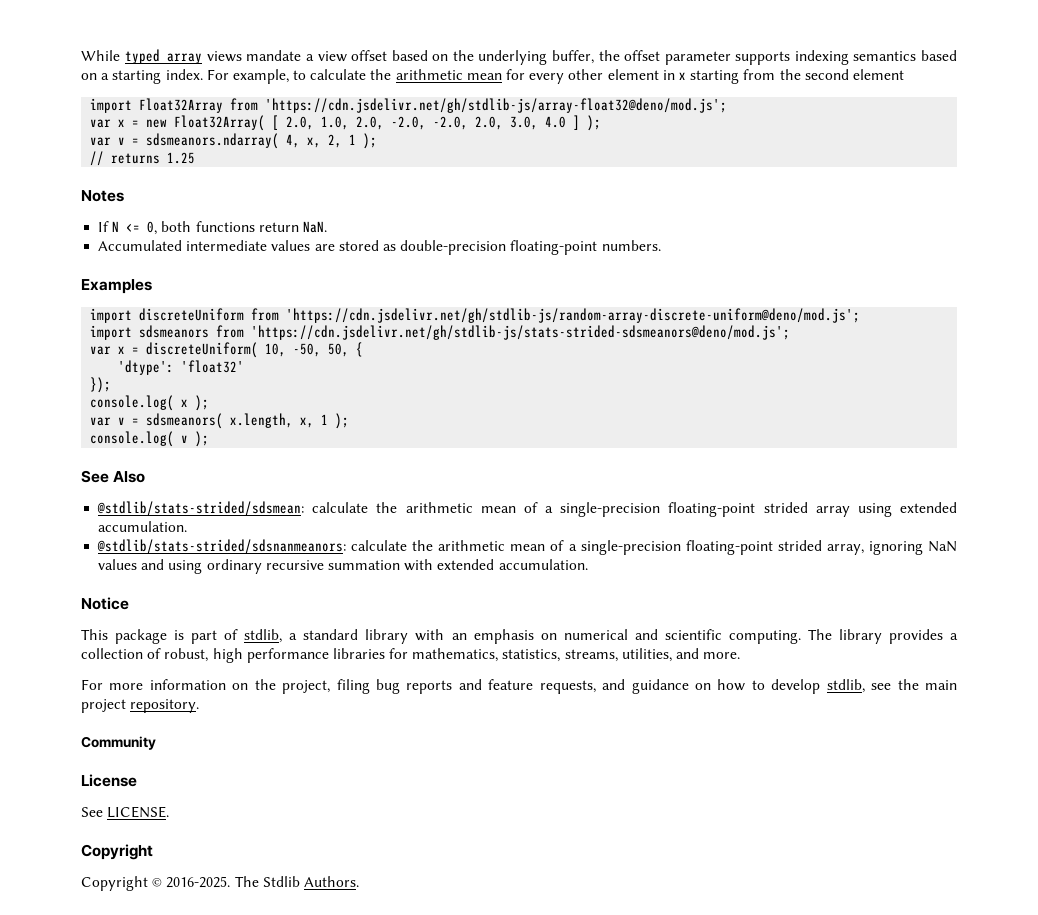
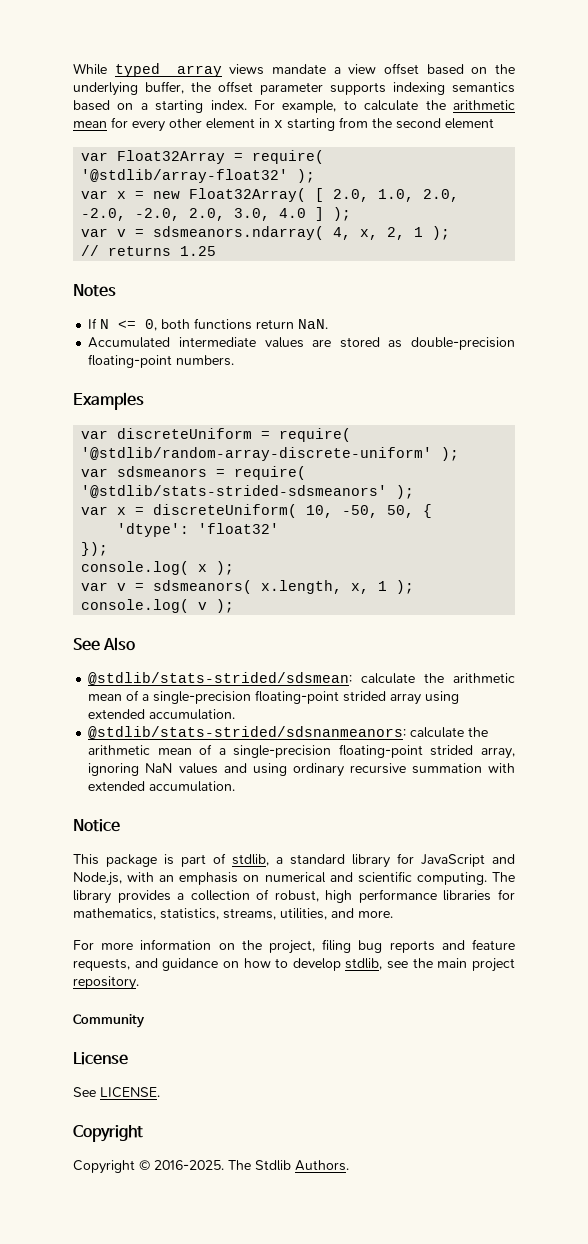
[90,98,728,113] import Float32Array from 'https://cdn.jsdelivr.net/gh/stdlib-js/array-float32@deno/mod.js'; -> [81,150,325,164] [81,169,316,183] var Float32Array = require( '@stdlib/array-float32' );
[90,308,861,323] [90,325,791,340] import discreteUniform from 'https://cdn.jsdelivr.net/gh/stdlib-js/random-array-discrete-uniform@deno/mod.js'; // import sdsmeanors from 'https://cdn.jsdelivr.net/gh/stdlib-js/stats-strided-sdsmeanors@deno/mod.js'; -> [81,428,352,442] [81,447,460,461] [81,466,307,480] [81,485,415,499] var discreteUniform = require( '@stdlib/random-array-discrete-uniform' ); // var sdsmeanors = require( '@stdlib/stats-strided-sdsmeanors' );
(409, 636) none -> [397,853,515,867] [73,872,122,886] for JavaScript and Node.js,

